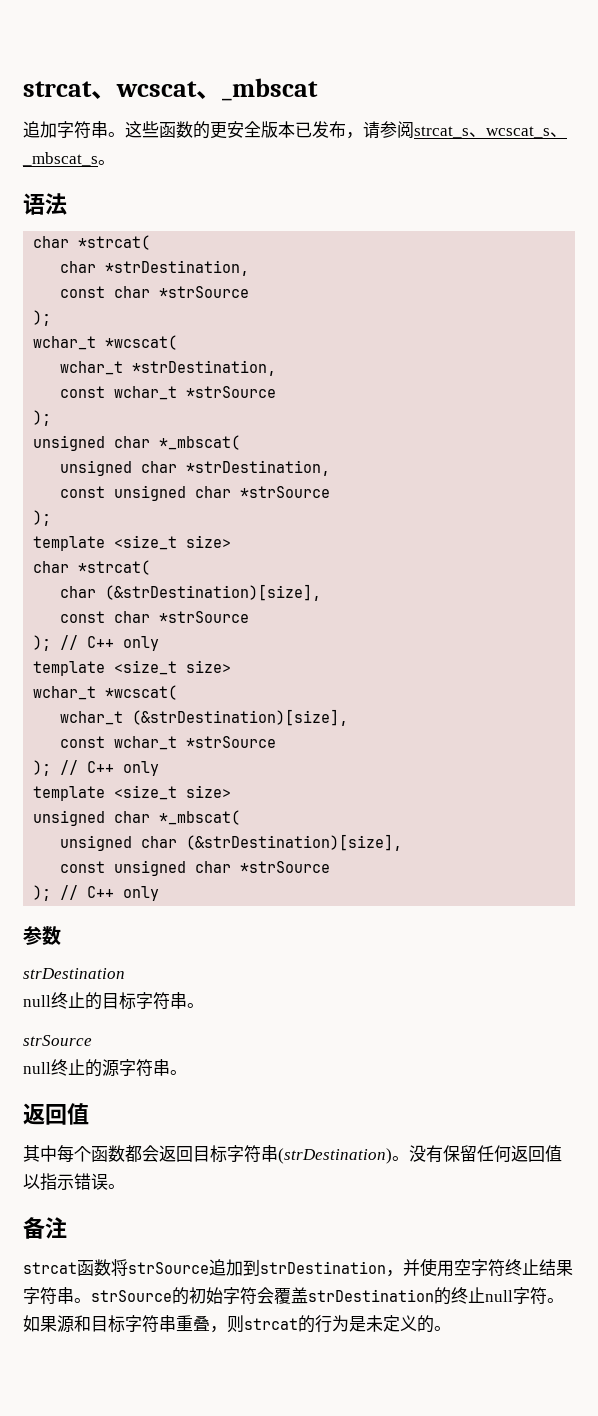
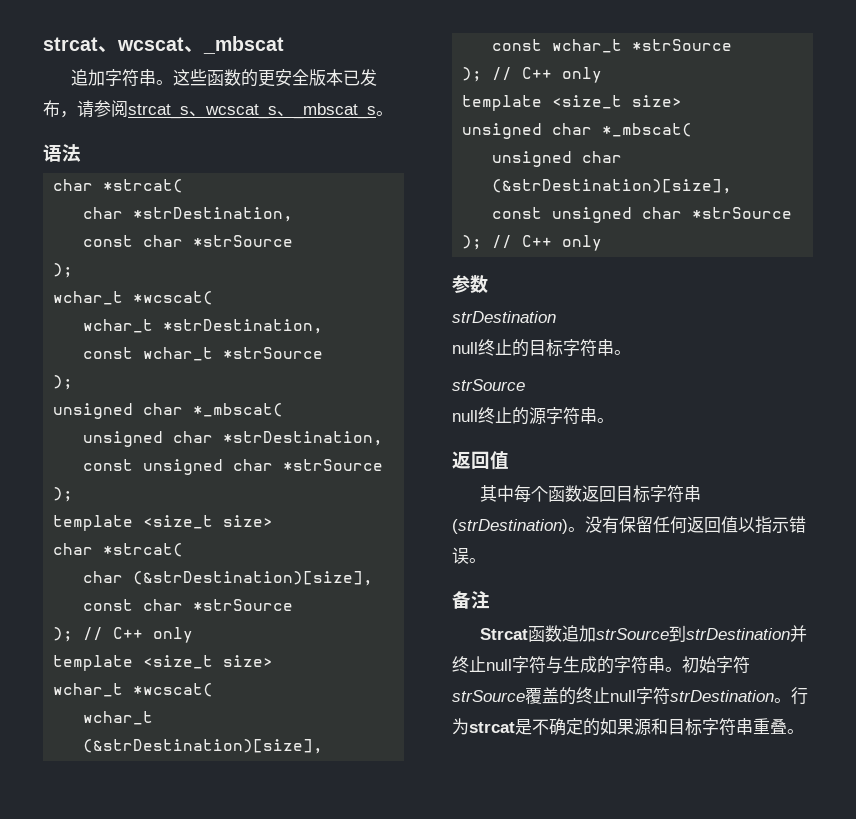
[125,1145,159,1162] 都会 -> (582, 493) none
[23,1258,573,1277] [23,1287,189,1305] strcat函数将strSource追加到strDestination，并使用空字符终止结果字符串。strSource的 -> [479,625,807,642] [452,656,682,674] Strcat函数追加strSource到strDestination并终止null字符与生成的字符串。
[257,1287,434,1304] 会覆盖strDestination -> [452,687,559,704] strSource覆盖
[547,1298,564,1303] 。 -> [670,687,808,705] [452,718,600,736] strDestination。行为strcat是不确定的
[210,1315,434,1333] ，则strcat的行为是未定义的 -> (787, 726) none

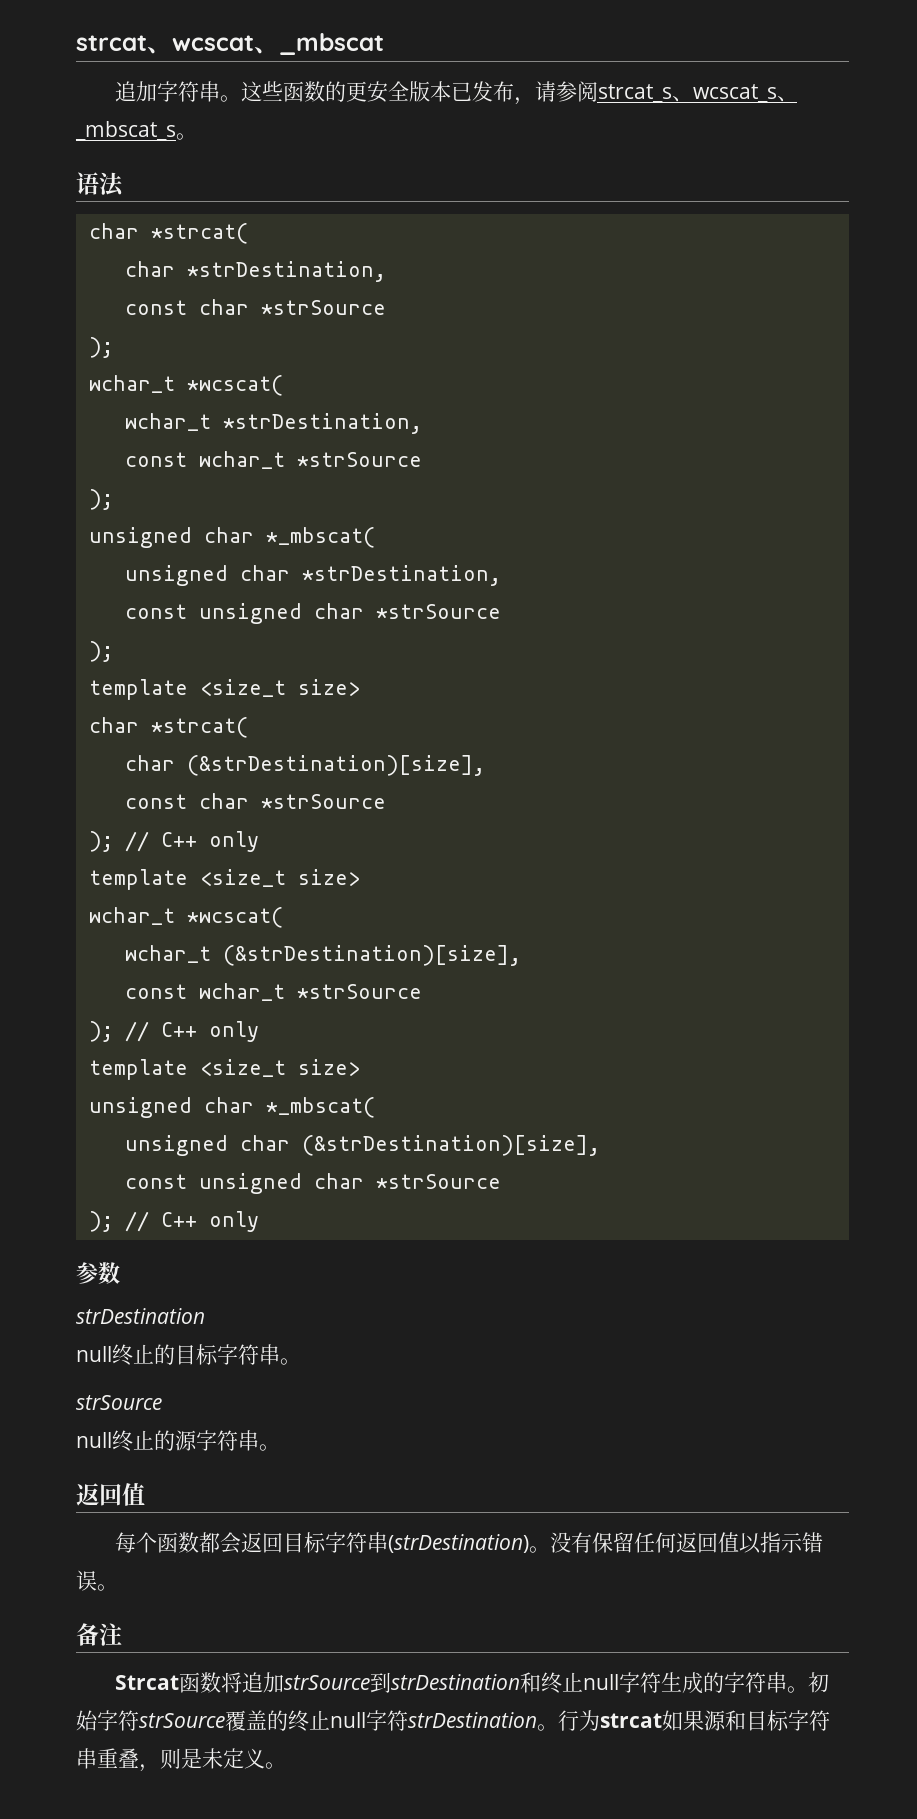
[479,485,514,502] 其中 -> (145, 1494) none
(582, 493) none -> [198,1532,241,1554] 都会
(562, 633) none -> [220,1672,242,1693] 将
[789,625,807,642] [452,656,563,674] 并终止null字符与 -> [519,1672,661,1694] 和终止null字符
[515,718,600,736] 是不确定的 -> (662, 1720) none
(787, 726) none -> [139,1748,265,1772] ，则是未定义

